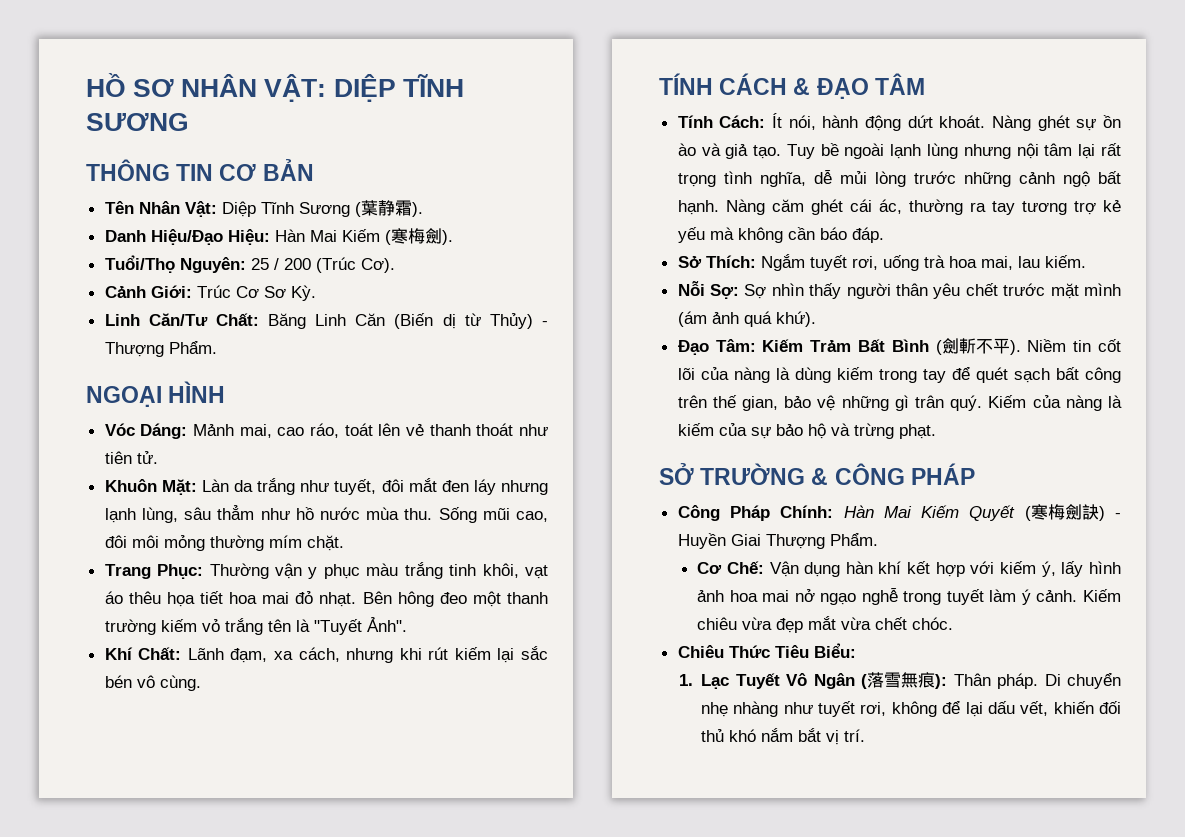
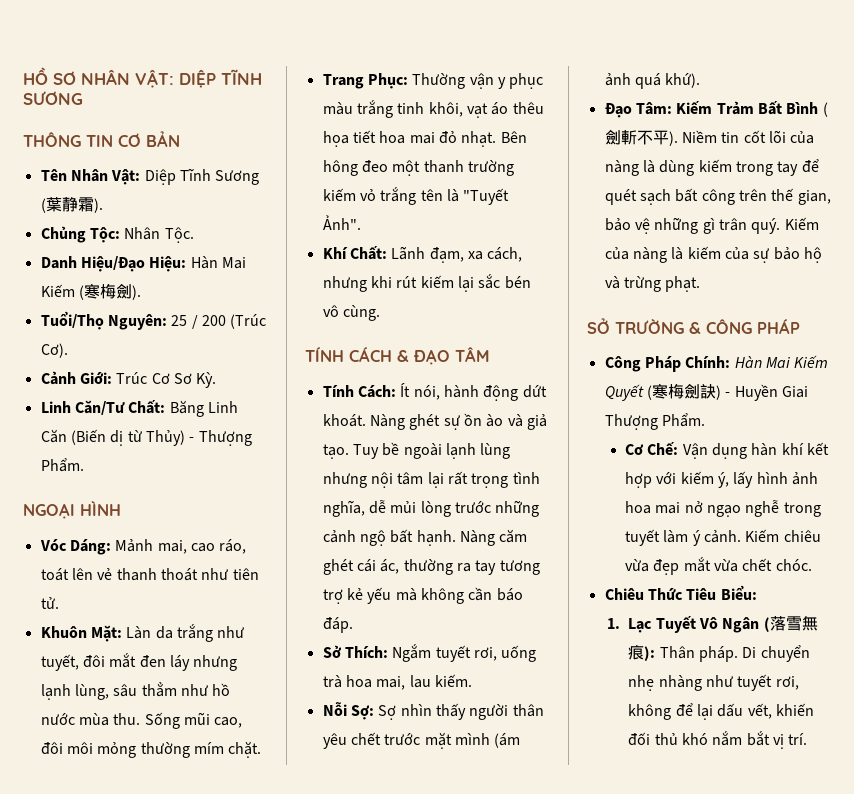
(423, 209) none -> [40,226,194,243] // Chủng Tộc: Nhân Tộc.

